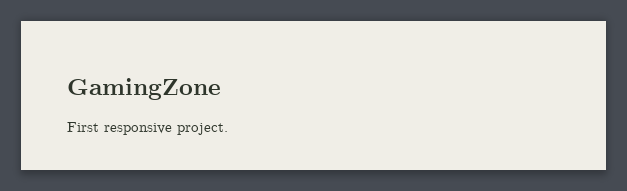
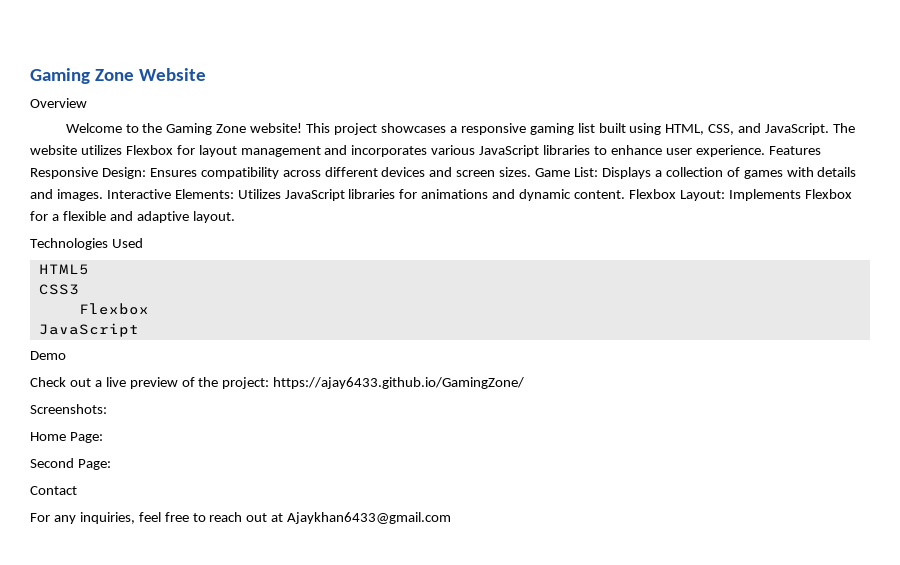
[67,78,221,100] [67,122,228,135] GamingZone // First responsive project. -> [30,68,206,84] [30,98,87,108] [65,123,856,135] [30,145,821,157] [30,167,857,179] [30,189,852,201] [30,211,235,223] [30,238,143,250] [38,264,89,275] [38,284,79,295] [78,303,149,315] [38,323,139,337] [30,351,66,360] [30,377,525,389] [30,404,107,414] [30,432,103,443] [30,458,111,470] [30,486,77,495] [30,512,452,524] Gaming Zone Website // Overview // Welcome to the Gaming Zone website! This project showcases a responsive gaming list built using HTML, CSS, and JavaScript. The website utilizes Flexbox for layout management and incorporates various JavaScript libraries to enhance user experience. Features Responsive Design: Ensures compatibility across different devices and screen sizes. Game List: Displays a collection of games with details and images. Interactive Elements: Utilizes JavaScript libraries for animations and dynamic content. Flexbox Layout: Implements Flexbox for a flexible and adaptive layout. // Technologies Used // HTML5 // CSS3 // Flexbox // JavaScript // Demo // Check out a live preview of the project: https://ajay6433.github.io/GamingZone/ // Screenshots: // Home Page: // Second Page: // Contact // For any inquiries, feel free to reach out at Ajaykhan6433@gmail.com

